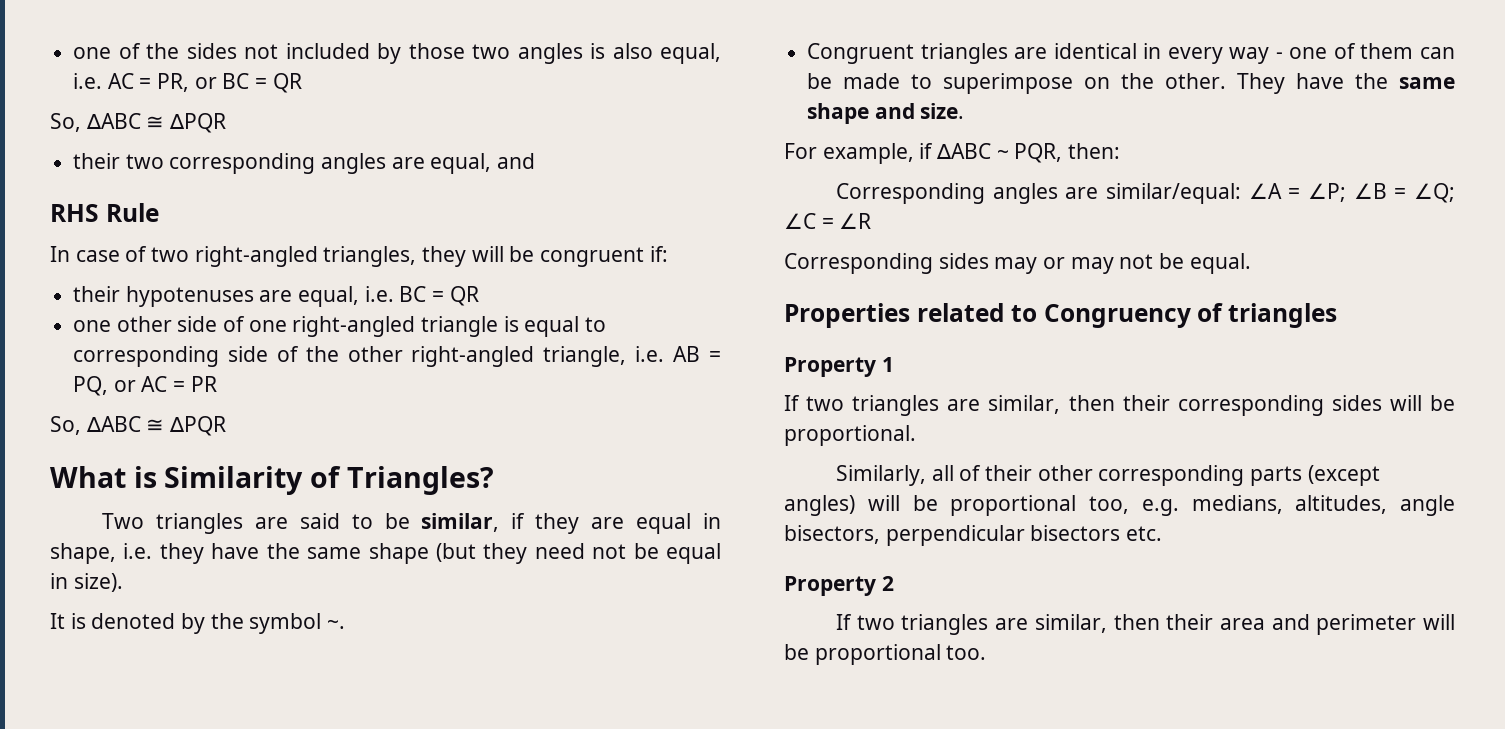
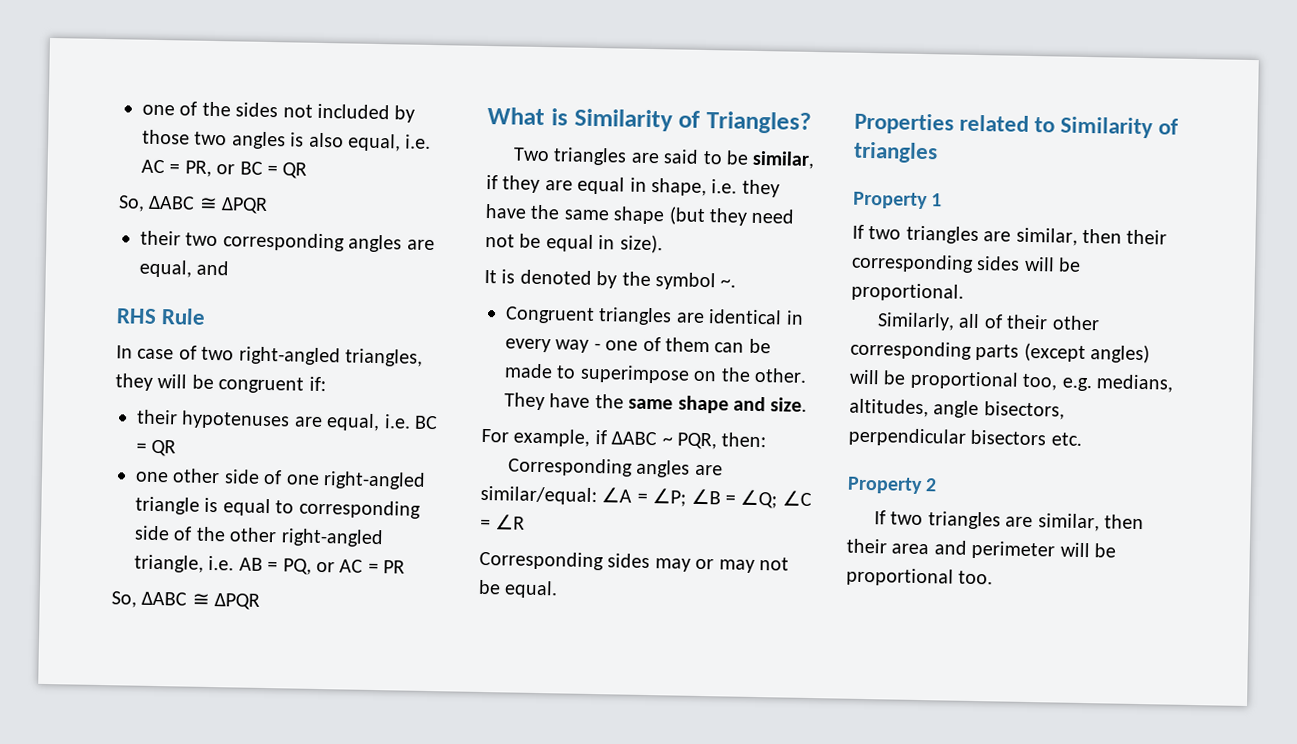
[1043,304,1191,328] Congruency -> [1060,116,1154,139] Similarity

